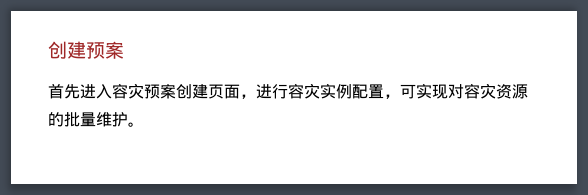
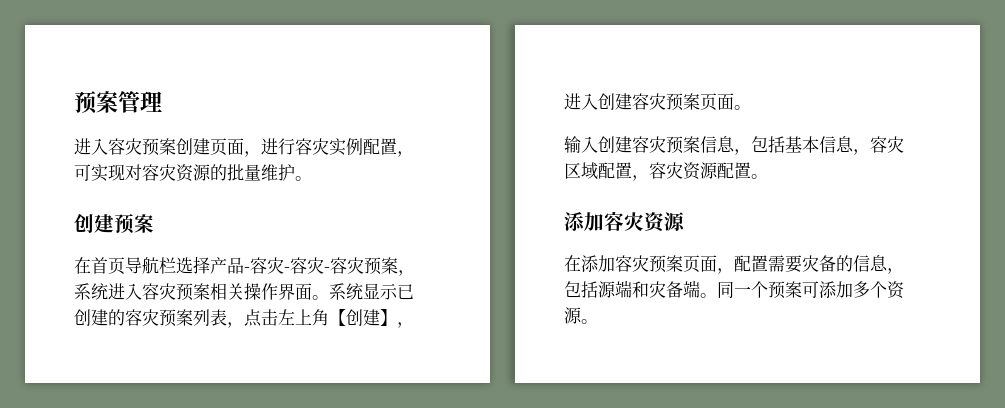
[48,41,124,59] [48,84,80,99] 创建预案 // 首先 -> [74,91,162,114] 预案管理 //
(144, 124) none -> [74,213,154,234] [74,256,415,276] [74,283,414,301] [74,309,414,328] [564,93,751,111] [564,136,904,155] [564,162,768,181] [564,211,685,233] [564,255,904,274] [564,280,905,299] [564,307,598,324] // 创建预案 // 在首页导航栏选择产品-容灾-容灾-容灾预案，系统进入容灾预案相关操作界面。系统显示已创建的容灾预案列表，点击左上角【创建】，进入创建容灾预案页面。 // 输入创建容灾预案信息，包括基本信息，容灾区域配置，容灾资源配置。 // 添加容灾资源 // 在添加容灾预案页面，配置需要灾备的信息，包括源端和灾备端。同一个预案可添加多个资源。

